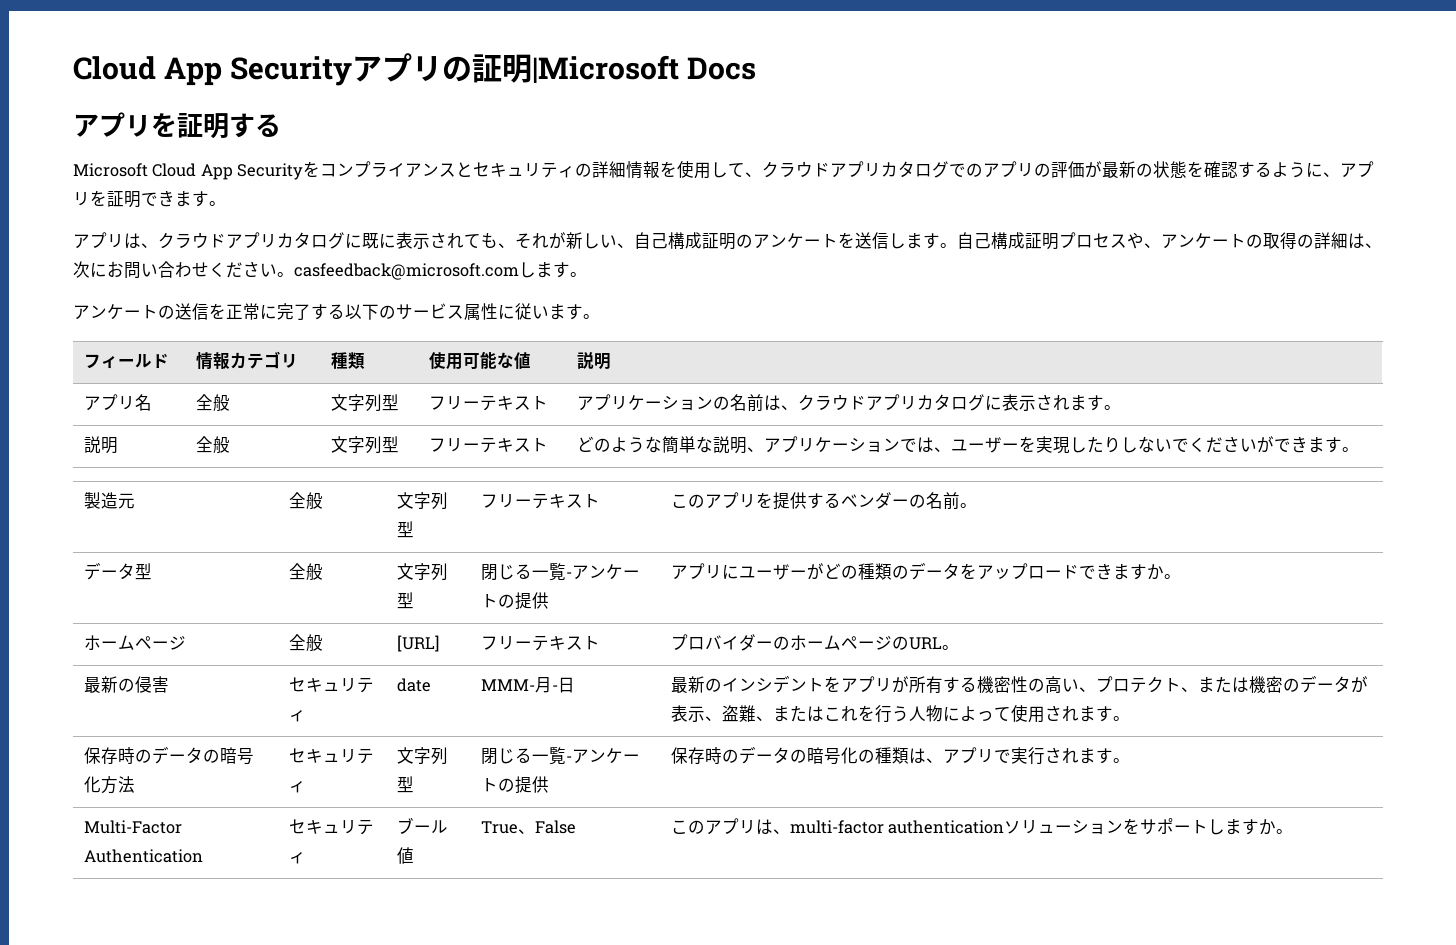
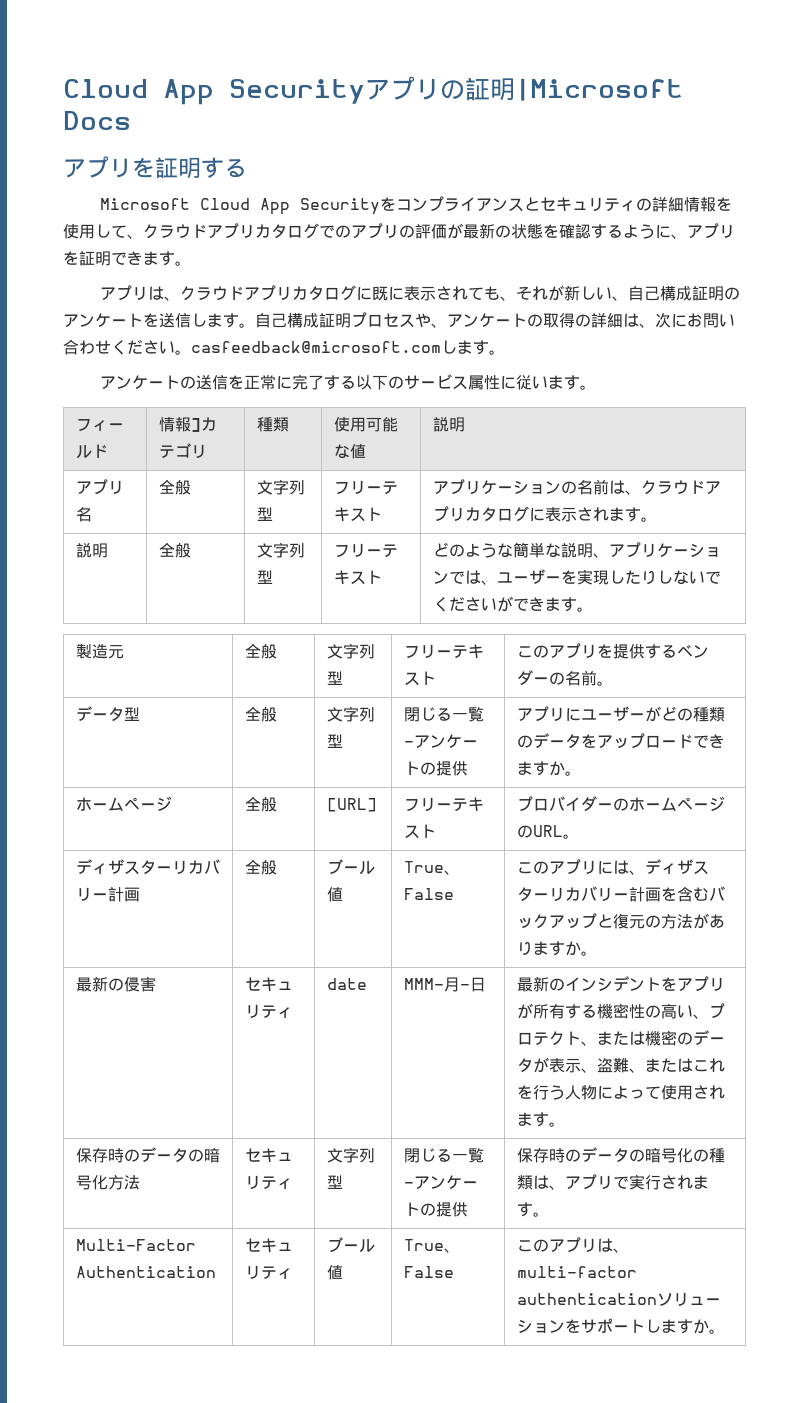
(230, 361) none -> [190,418,201,432] ]
(959, 647) none -> [75,859,220,875] [75,887,140,902] [244,859,277,875] [326,859,375,875] [326,887,343,902] [403,861,460,875] [403,888,454,900] [516,859,709,875] [516,886,725,902] [516,913,725,929] [516,941,597,956] // ディザスターリカバリー計画 | 全般 | ブール値 | True、False | このアプリには、ディザスターリカバリー計画を含むバックアップと復元の方法がありますか。

